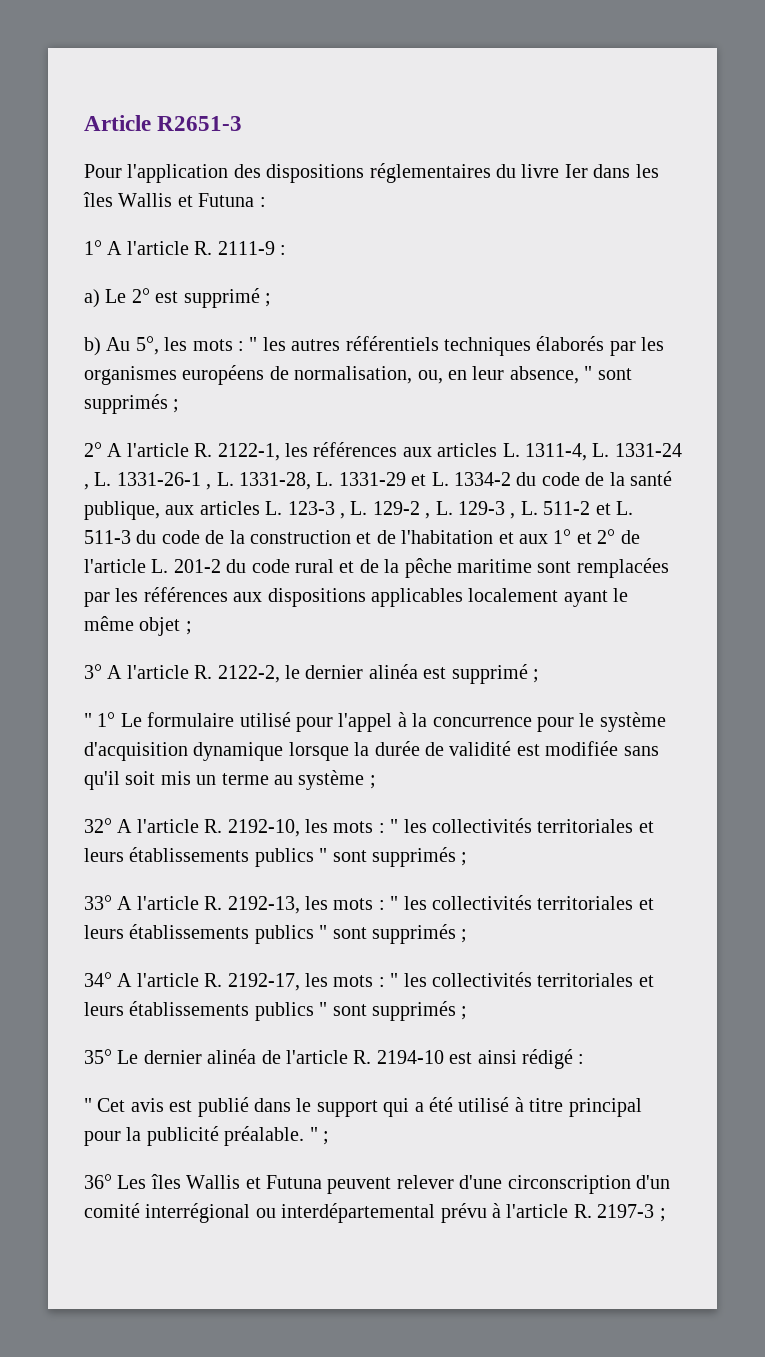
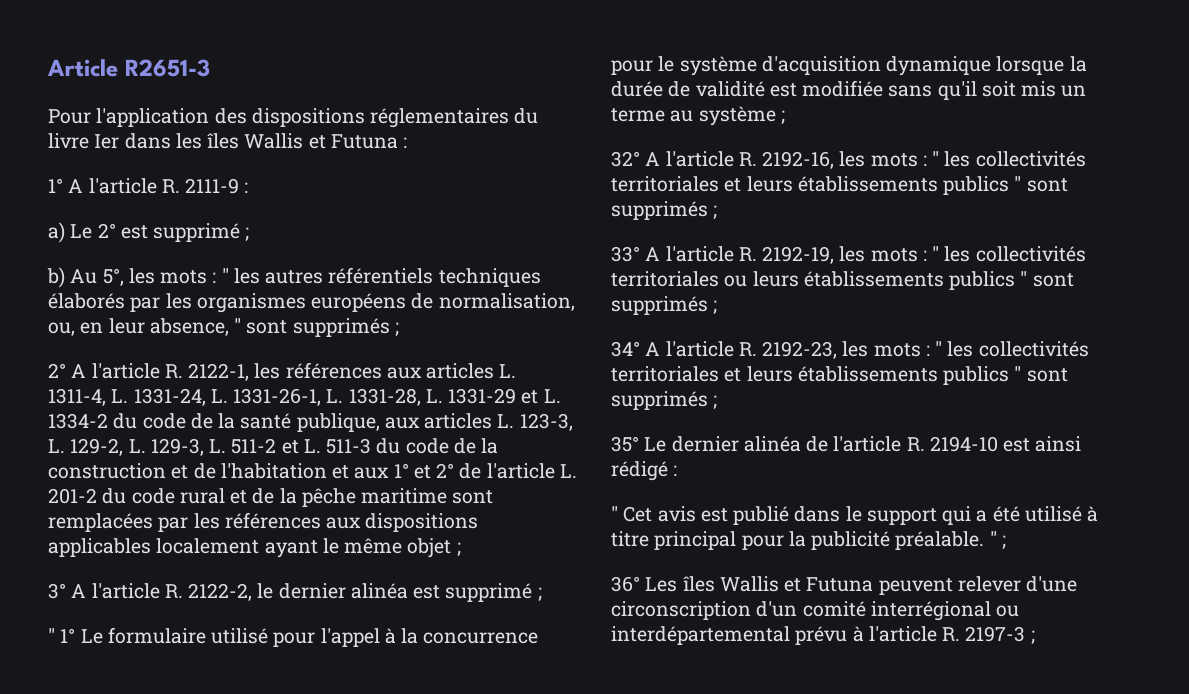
[614,443,682,457] [84,472,212,490] 1331-24 , L. 1331-26-1 , -> [133,388,322,406] 1331-24, L. 1331-26-1,
[287,501,516,519] 123-3 , L. 129-2 , L. 129-3 , -> [519,413,573,431] [48,438,204,456] 123-3, L. 129-2, L. 129-3,
[227,819,300,837] 2192-10, -> [762,151,835,169] 2192-16,
[227,895,654,914] 2192-13, les mots : " les collectivités territoriales et -> [762,246,1086,264] [611,271,748,287] 2192-19, les mots : " les collectivités territoriales ou
[227,973,300,991] 2192-17, -> [762,341,838,359] 2192-23,

